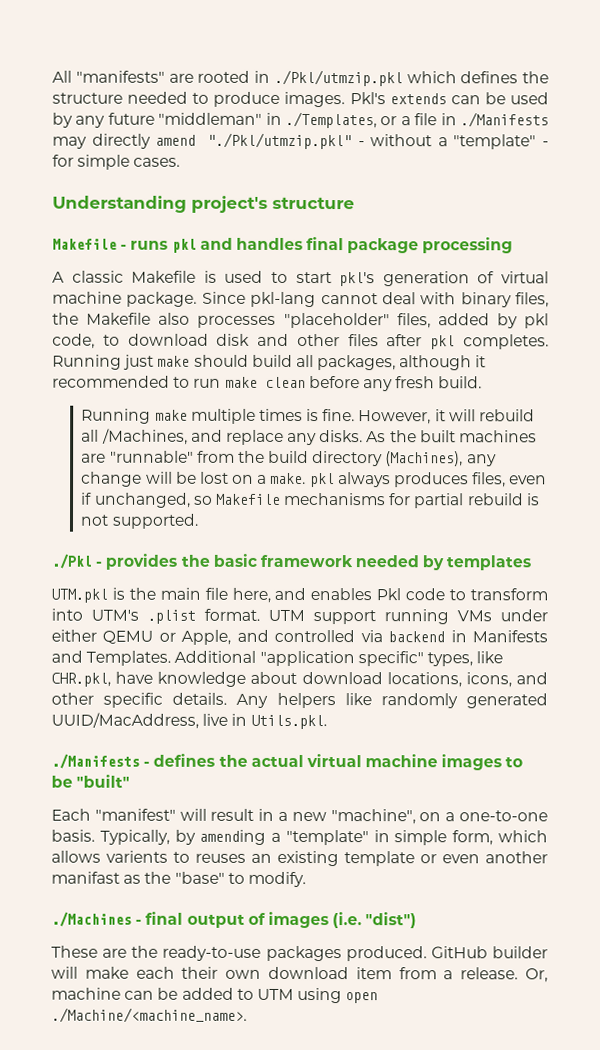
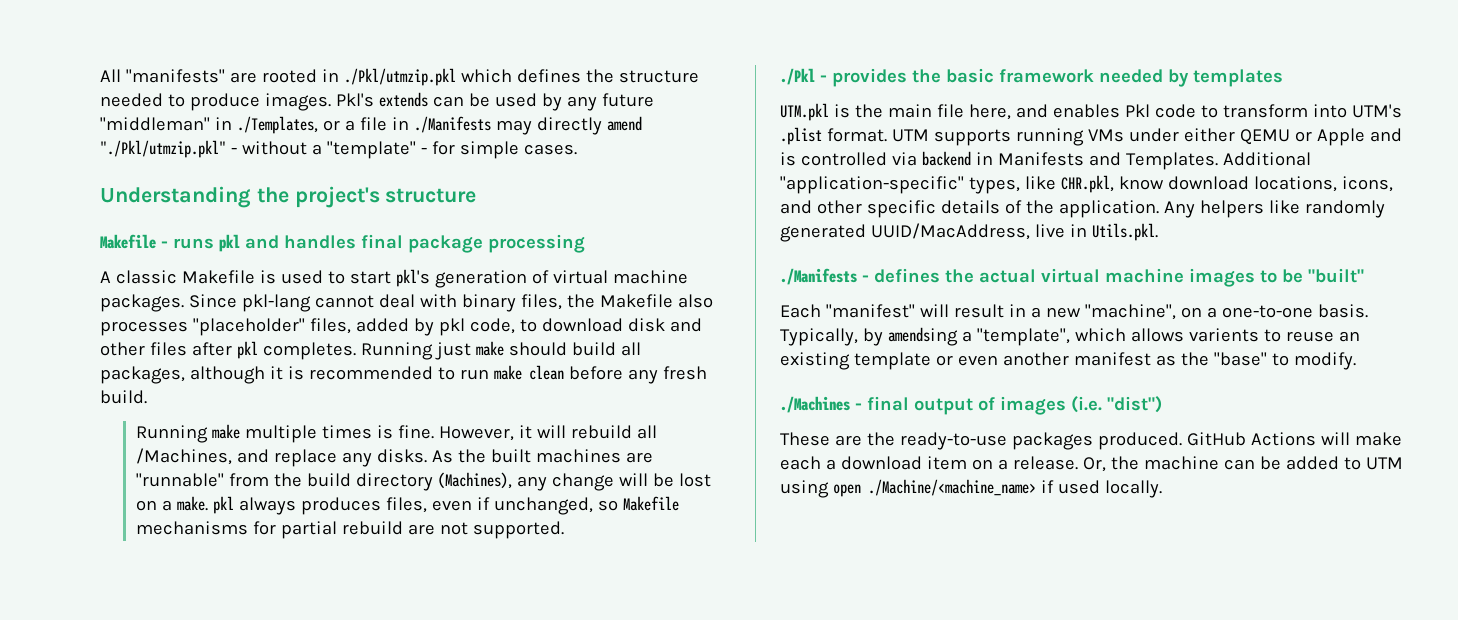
(187, 204) none -> [256,187,289,203] the
[126,291,198,307] package. -> [100,294,184,312] packages.
(487, 361) none -> [287,366,304,380] is
[526,493,540,506] is -> [407,524,435,535] are
[313,610,376,625] support -> [933,129,1011,146] supports
[181,629,269,645] Apple, and -> [1316,128,1402,146] [780,152,796,166] Apple and is
[259,650,424,667] "application specific" -> [780,176,964,194] "application-specific"
[115,671,298,687] have knowledge about -> [1118,176,1164,190] know
[172,692,228,705] details. -> [940,200,1159,218] details of the application.
[199,829,494,846] amending a "template" in simple form, -> [887,327,1070,346] amendsing a "template",
[195,853,246,863] reuses -> [1285,331,1334,342] reuse
[51,871,120,884] manifast -> [1073,352,1151,366] manifest
[492,946,548,959] builder -> [1250,432,1316,446] Actions
[181,966,262,979] their own -> [825,459,836,470] a
[398,967,437,980] from -> [971,459,993,470] on
(548, 975) none -> [1110,456,1139,470] the
[51,1007,247,1023] ./Machine/<machine_name>. -> [867,479,1162,498] ./Machine/<machine_name> if used locally.

